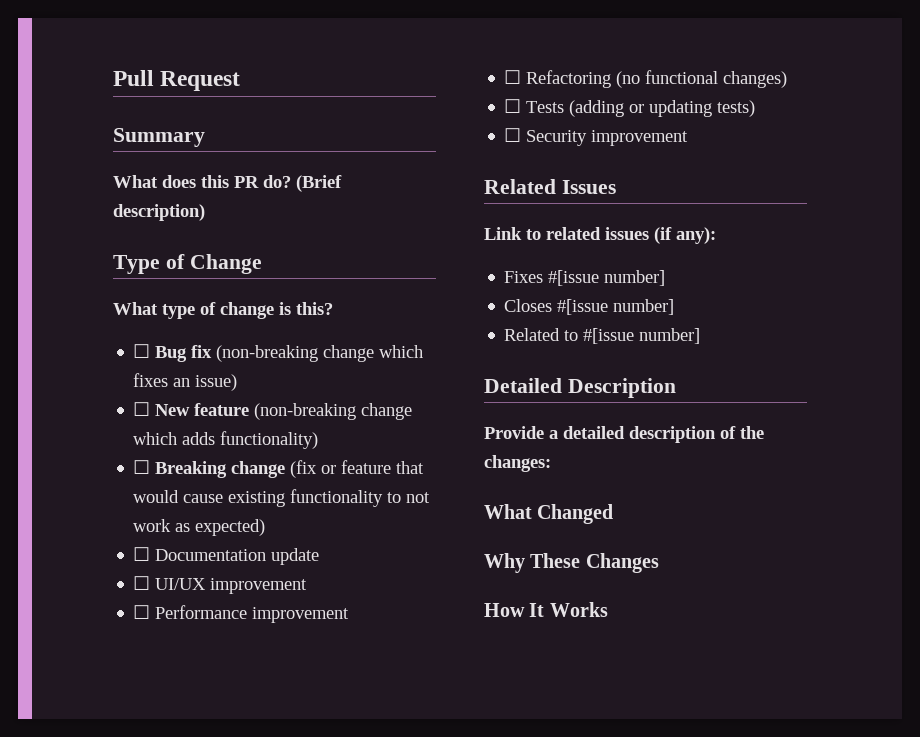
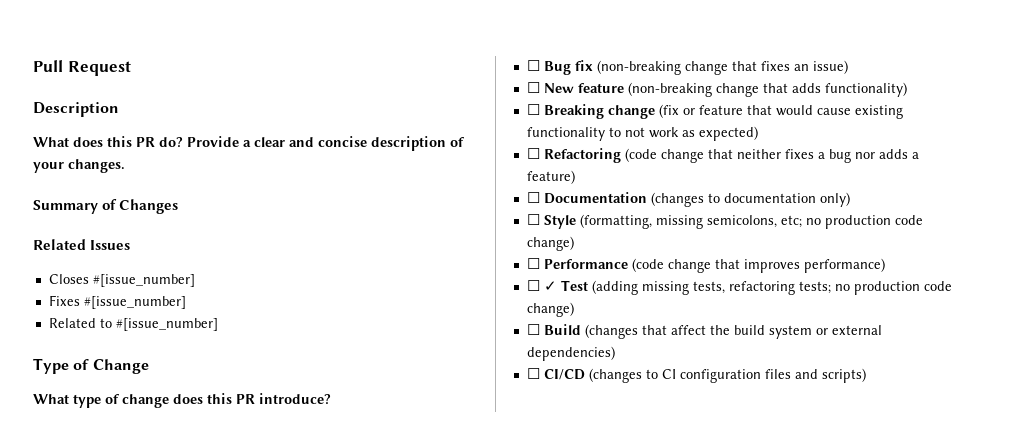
[113,128,205,147] Summary -> [33,102,119,117] Description
[296,175,342,192] [113,204,205,221] (Brief description) -> [187,136,465,151] [33,159,125,173] [33,199,179,214] [33,239,131,250] [48,274,195,287] [48,295,186,309] [48,318,218,331] Provide a clear and concise description of your changes. // Summary of Changes // Related Issues // Closes #[issue_number] // Fixes #[issue_number] // Related to #[issue_number]
[279,302,333,315] is this? -> [173,393,331,405] does this PR introduce?
[379,345,424,358] which -> [731,61,757,71] that
[133,432,178,445] which -> [762,83,788,93] that
[155,548,320,565] [133,576,308,594] [133,605,350,623] [504,70,788,88] [504,99,756,117] [504,128,689,146] [484,179,616,194] [484,227,716,244] [504,270,666,286] [504,299,675,315] [504,328,701,344] [484,378,676,398] [484,426,764,443] [484,455,551,472] [484,504,614,524] [484,553,659,573] [484,602,608,617] Documentation update // ☐ UI/UX improvement // ☐ Performance improvement // ☐ Refactoring (no functional changes) // ☐ Tests (adding or updating tests) // ☐ Security improvement // Related Issues // Link to related issues (if any): // Fixes #[issue number] // Closes #[issue number] // Related to #[issue number] // Detailed Description // Provide a detailed description of the changes: // What Changed // Why These Changes // How It Works -> [543,148,919,163] [526,170,575,184] [526,192,850,207] [526,214,923,229] [526,236,574,251] [526,258,885,273] [526,280,952,295] [526,302,574,317] [526,324,882,339] [526,346,615,361] [526,368,866,383] Refactoring (code change that neither fixes a bug nor adds a feature) // ☐ Documentation (changes to documentation only) // ☐ Style (formatting, missing semicolons, etc; no production code change) // ☐ Performance (code change that improves performance) // ☐ ✓ Test (adding missing tests, refactoring tests; no production code change) // ☐ Build (changes that affect the build system or external dependencies) // ☐ CI/CD (changes to CI configuration files and scripts)

